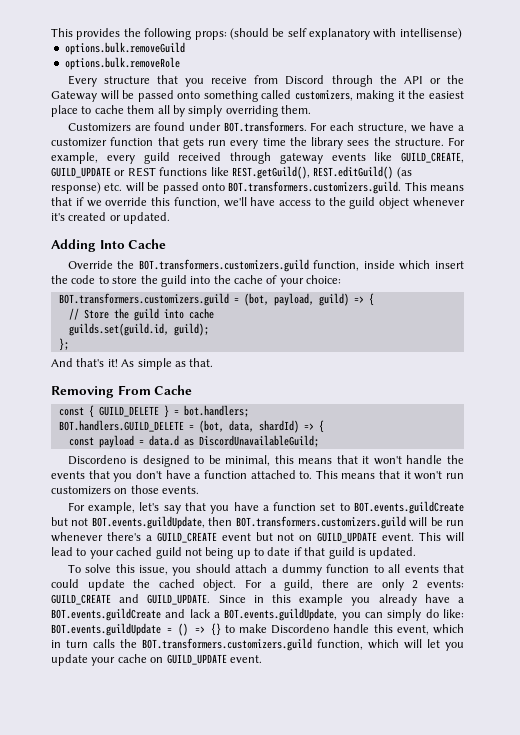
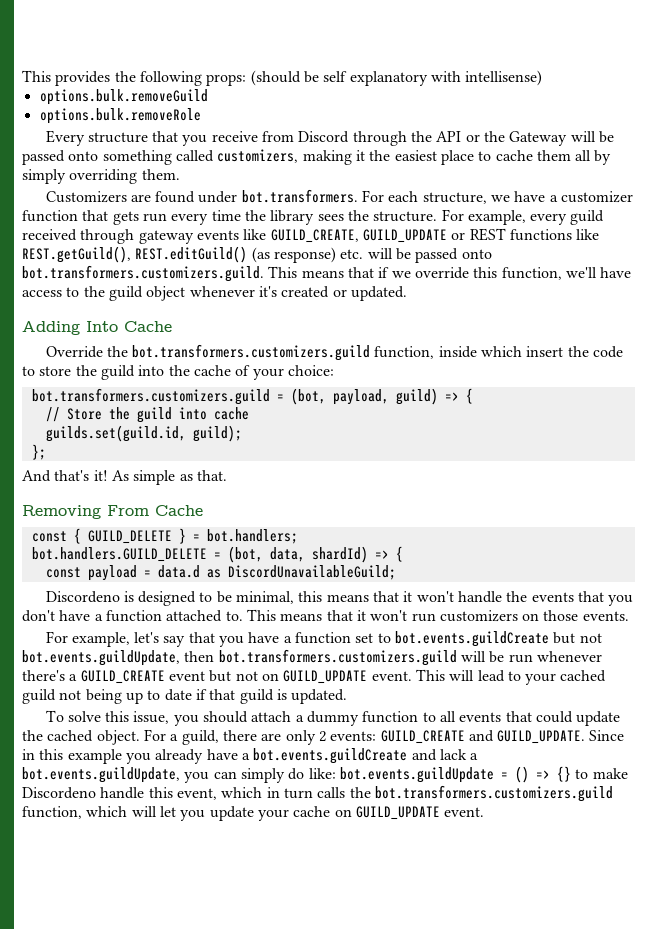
[223,121,307,132] BOT.transformers. -> [241,189,358,203] bot.transformers.
[228,181,402,194] BOT.transformers.customizers.guild. -> [22,265,264,282] bot.transformers.customizers.guild.
[138,259,309,272] BOT.transformers.customizers.guild -> [132,344,371,361] bot.transformers.customizers.guild
[58,293,229,306] BOT.transformers.customizers.guild -> [31,388,270,405] bot.transformers.customizers.guild
[58,420,184,432] BOT.handlers.GUILD_DELETE -> [31,547,207,562] bot.handlers.GUILD_DELETE
[353,501,464,514] [51,516,406,529] BOT.events.guildCreate but not BOT.events.guildUpdate, then BOT.transformers.customizers.guild -> [395,631,602,647] [22,649,457,666] bot.events.guildCreate but not bot.events.guildUpdate, then bot.transformers.customizers.guild
[51,608,161,621] BOT.events.guildCreate -> [253,748,408,764] bot.events.guildCreate
[224,608,338,621] BOT.events.guildUpdate, -> [22,767,180,783] bot.events.guildUpdate,
[51,623,161,636] BOT.events.guildUpdate -> [339,767,494,783] bot.events.guildUpdate
[142,638,312,651] BOT.transformers.customizers.guild -> [374,785,613,802] bot.transformers.customizers.guild

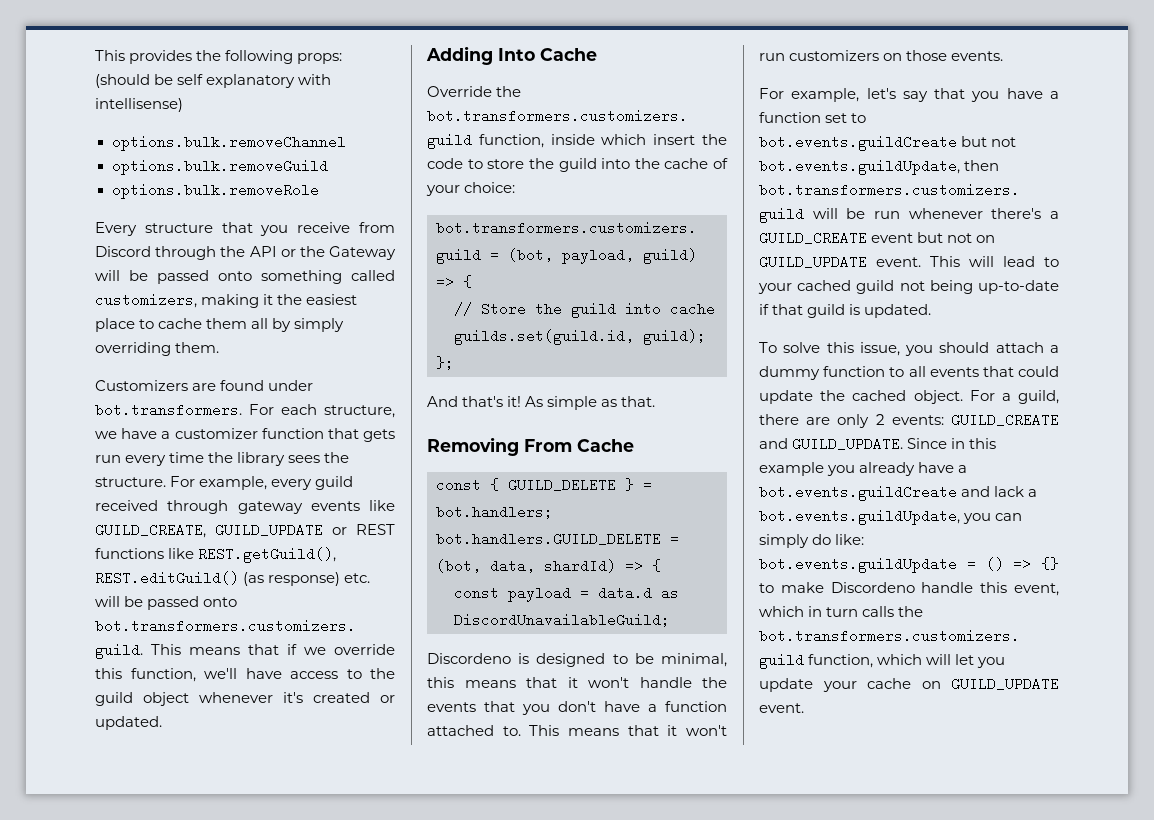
(543, 78) none -> [111,135,346,151] // options.bulk.removeChannel
[125,689,192,704] up to date -> [978,280,1059,294] up-to-date

